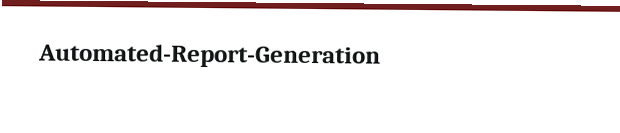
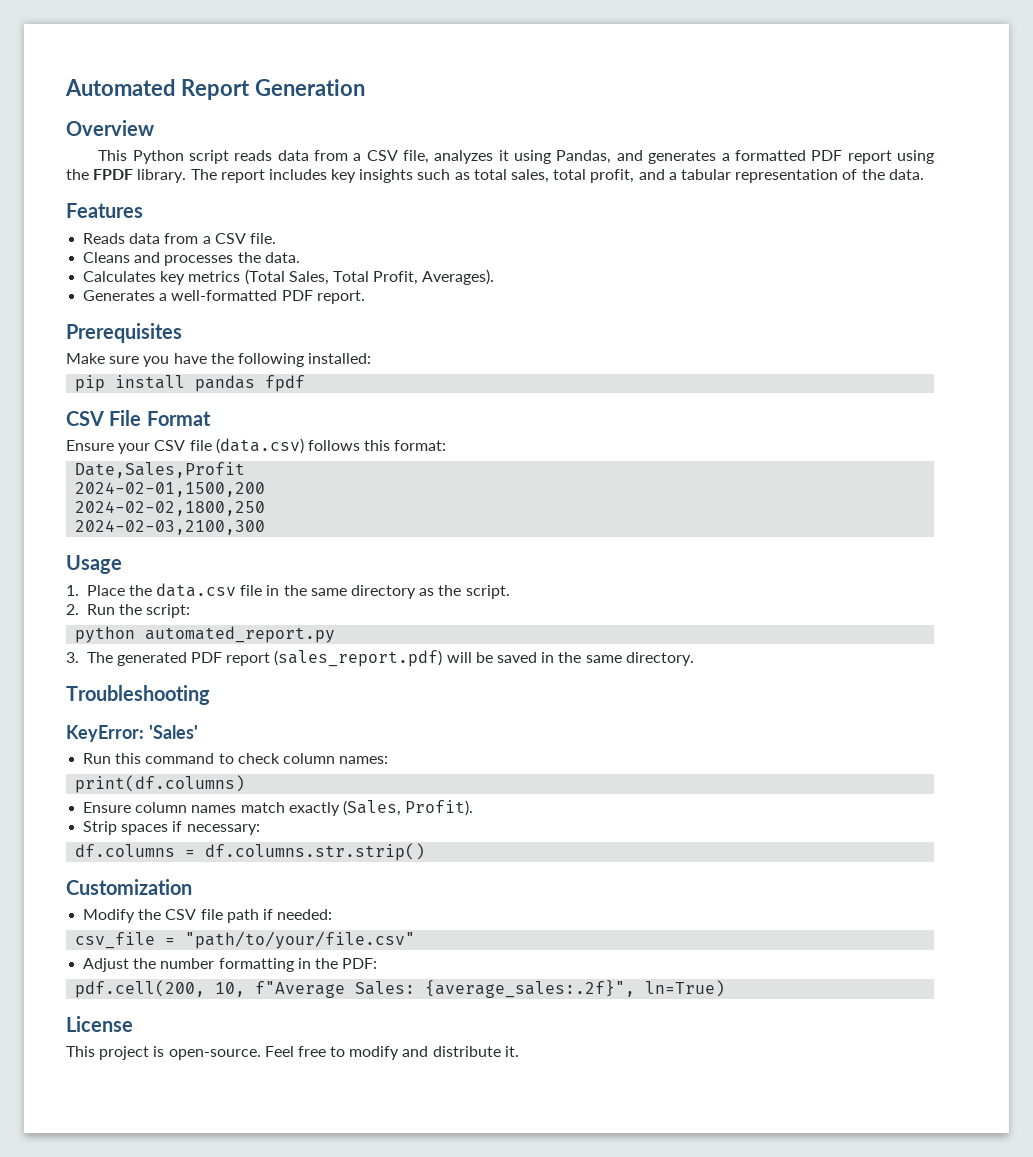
[37,43,381,69] Automated-Report-Generation -> [65,79,365,100] [66,120,154,136] [98,150,934,164] [66,169,924,183] [66,203,143,218] [83,233,276,244] [83,252,300,266] [83,269,495,285] [83,290,365,304] [66,323,182,343] [66,353,372,367] [75,375,306,392] [66,410,211,426] [66,438,447,454] [75,462,246,478] [75,482,266,497] [75,501,266,516] [75,520,266,535] [66,555,122,574] [66,583,510,599] [66,604,191,618] [75,626,336,643] [66,650,694,667] [66,685,210,705] [66,725,198,742] [83,753,389,764] [75,775,246,793] [83,800,474,816] [83,821,260,835] [75,843,426,861] [66,879,192,895] [83,909,333,923] [75,931,416,949] [83,958,378,972] [75,980,726,998] [66,1016,133,1032] [66,1046,519,1060] Automated Report Generation // Overview // This Python script reads data from a CSV file, analyzes it using Pandas, and generates a formatted PDF report using the FPDF library. The report includes key insights such as total sales, total profit, and a tabular representation of the data. // Features // Reads data from a CSV file. // Cleans and processes the data. // Calculates key metrics (Total Sales, Total Profit, Averages). // Generates a well-formatted PDF report. // Prerequisites // Make sure you have the following installed: // pip install pandas fpdf // CSV File Format // Ensure your CSV file (data.csv) follows this format: // Date,Sales,Profit // 2024-02-01,1500,200 // 2024-02-02,1800,250 // 2024-02-03,2100,300 // Usage // 1. Place the data.csv file in the same directory as the script. // 2. Run the script: // python automated_report.py // 3. The generated PDF report (sales_report.pdf) will be saved in the same directory. // Troubleshooting // KeyError: 'Sales' // Run this command to check column names: // print(df.columns) // Ensure column names match exactly (Sales, Profit). // Strip spaces if necessary: // df.columns = df.columns.str.strip() // Customization // Modify the CSV file path if needed: // csv_file = "path/to/your/file.csv" // Adjust the number formatting in the PDF: // pdf.cell(200, 10, f"Average Sales: {average_sales:.2f}", ln=True) // License // This project is open-source. Feel free to modify and distribute it.

